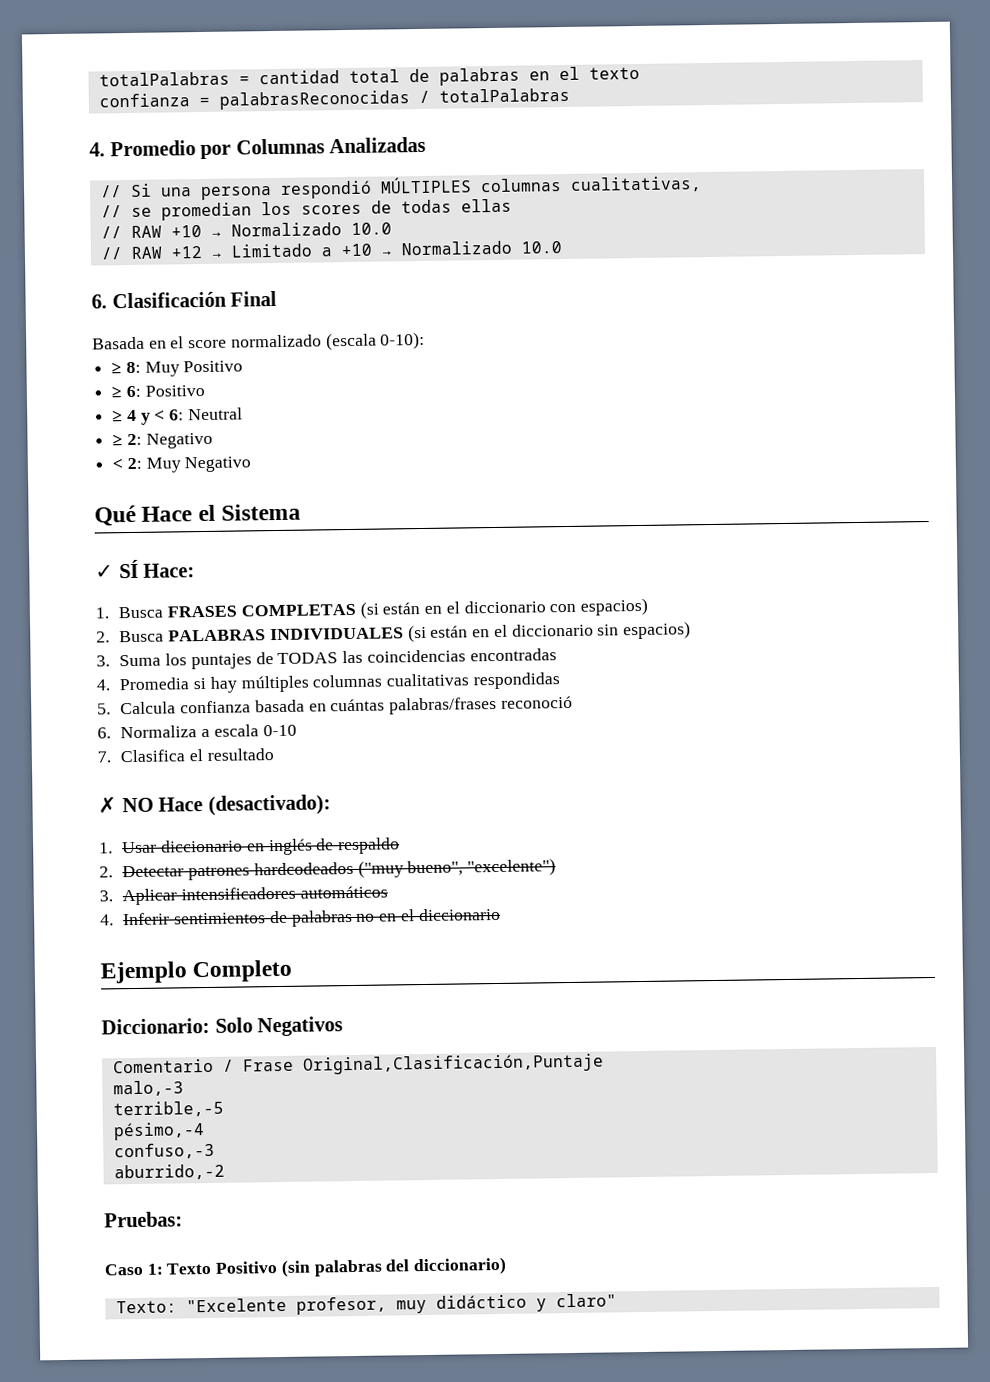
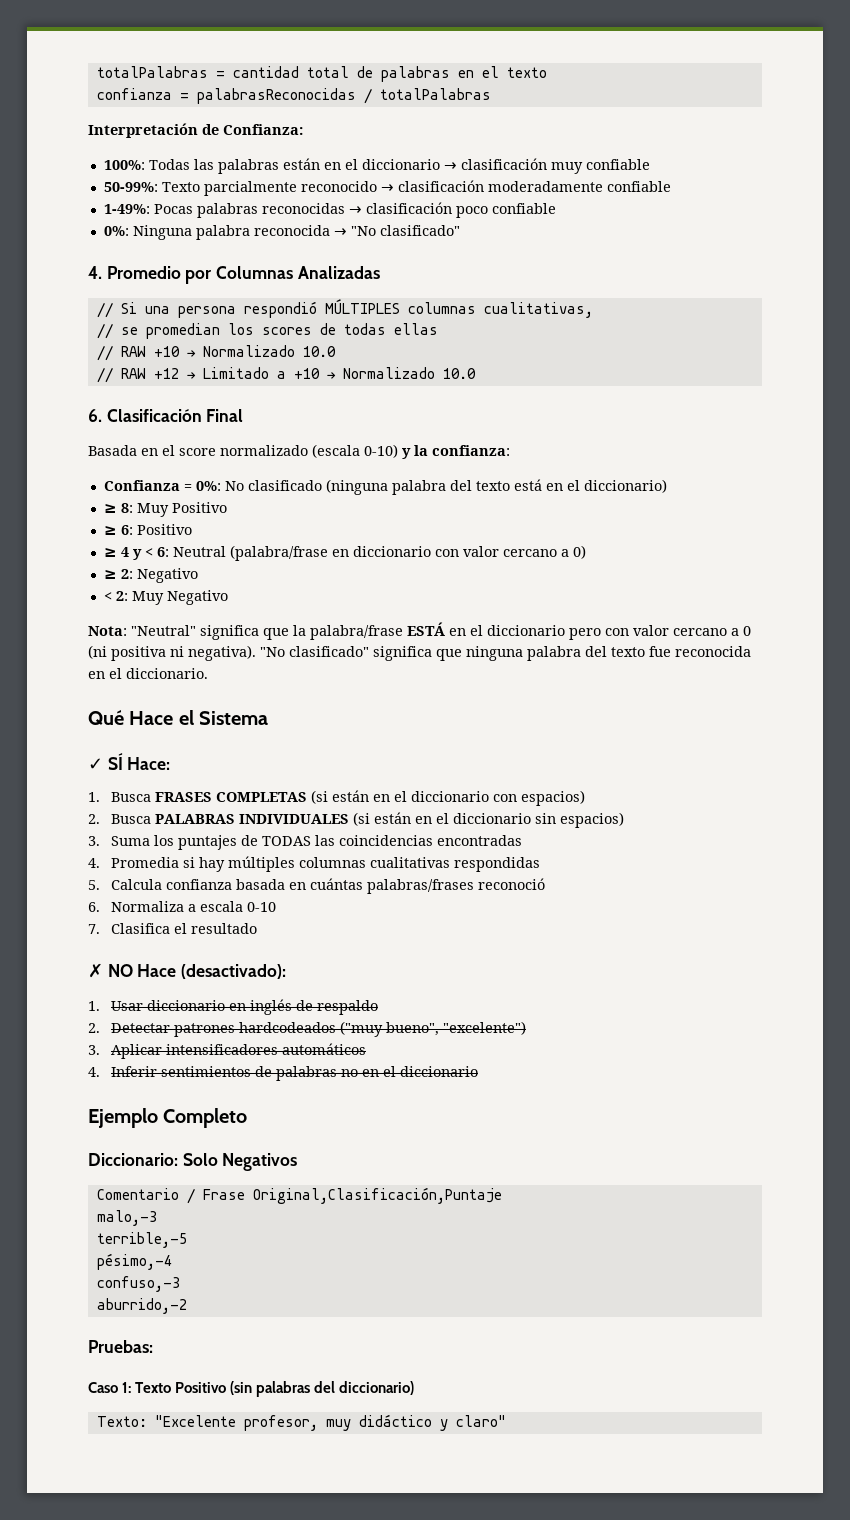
(570, 95) none -> [88,123,303,138] [103,158,650,174] [103,180,671,196] [103,202,556,218] [103,225,460,240] // Interpretación de Confianza: // 100%: Todas las palabras están en el diccionario → clasificación muy confiable // 50-99%: Texto parcialmente reconocido → clasificación moderadamente confiable // 1-49%: Pocas palabras reconocidas → clasificación poco confiable // 0%: Ninguna palabra reconocida → "No clasificado"
[380,331,426,350] 0-10): -> [364,444,510,459] [103,479,667,495] 0-10) y la confianza: // Confianza = 0%: No clasificado (ninguna palabra del texto está en el diccionario)
(243, 414) none -> [229,545,586,561] (palabra/frase en diccionario con valor cercano a 0)
(252, 464) none -> [88,622,751,640] [88,645,751,661] [88,668,208,679] // Nota: "Neutral" significa que la palabra/frase ESTÁ en el diccionario pero con valor cercano a 0 (ni positiva ni negativa). "No clasificado" significa que ninguna palabra del texto fue reconocida en el diccionario.

